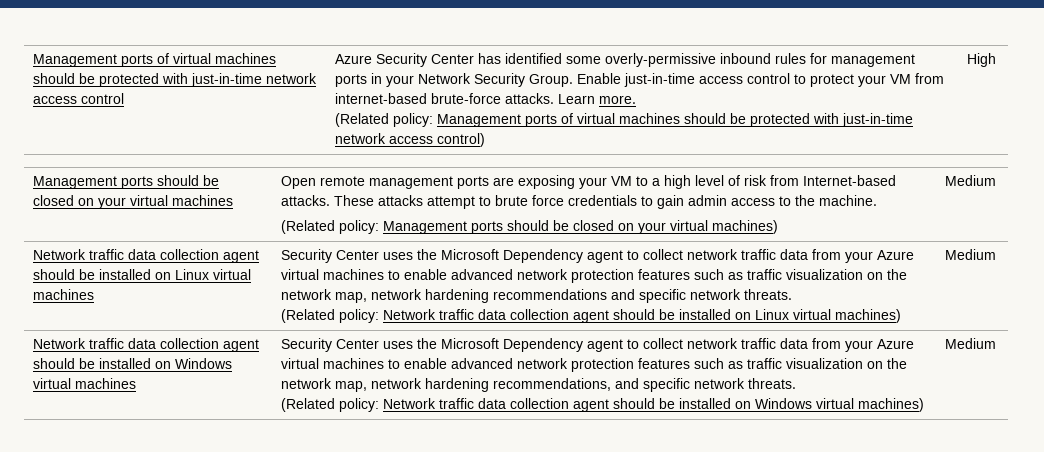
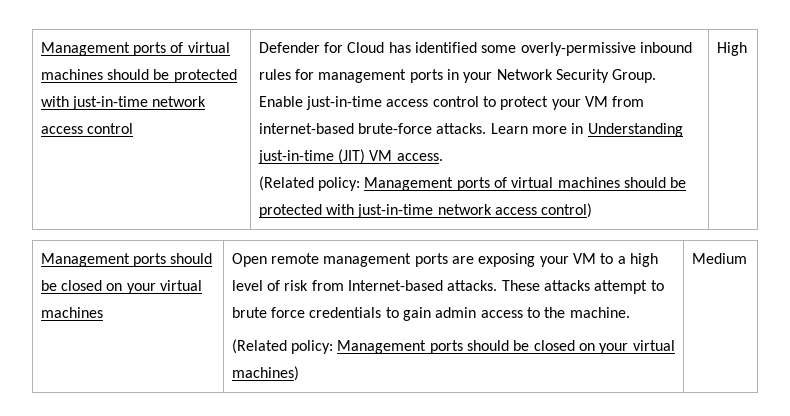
[335,53,475,67] Azure Security Center -> [258,42,385,53] Defender for Cloud
[599,95,637,104] more. -> [532,123,683,137] [257,149,443,164] more in Understanding just-in-time (JIT) VM access.
[33,249,260,263] [33,269,252,280] [33,289,95,300] [281,249,915,263] [281,269,908,283] [281,289,793,303] [281,309,902,323] [945,249,997,260] [33,338,260,352] [33,358,233,369] [33,378,137,389] [281,338,915,352] [281,358,908,372] [281,378,797,392] [281,398,925,412] [945,338,997,349] // Network traffic data collection agent should be installed on Linux virtual machines | Security Center uses the Microsoft Dependency agent to collect network traffic data from your Azure virtual machines to enable advanced network protection features such as traffic visualization on the network map, network hardening recommendations and specific network threats. // (Related policy: Network traffic data collection agent should be installed on Linux virtual machines) | Medium // Network traffic data collection agent should be installed on Windows virtual machines | Security Center uses the Microsoft Dependency agent to collect network traffic data from your Azure virtual machines to enable advanced network protection features such as traffic visualization on the network map, network hardening recommendations, and specific network threats. // (Related policy: Network traffic data collection agent should be installed on Windows virtual machines) | Medium -> (747, 258) none

